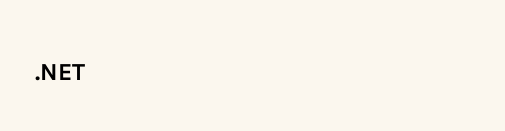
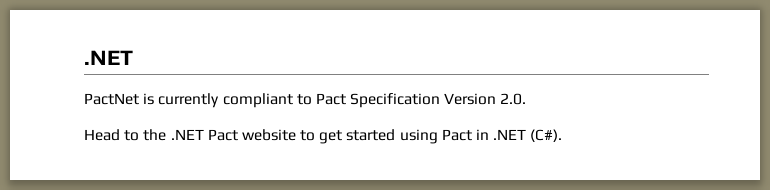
[35,64,85,81] .NET -> [84,50,133,65] [84,93,527,108] [84,129,563,144] .NET // PactNet is currently compliant to Pact Specification Version 2.0. // Head to the .NET Pact website to get started using Pact in .NET (C#).

